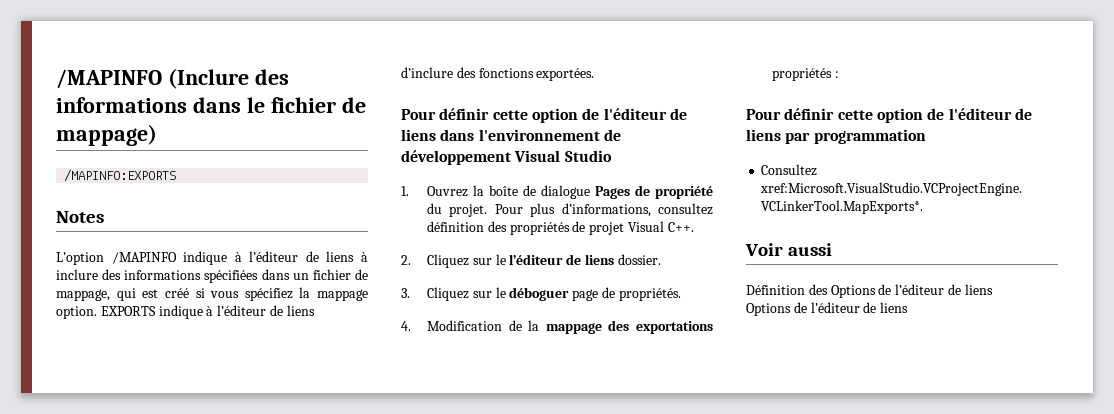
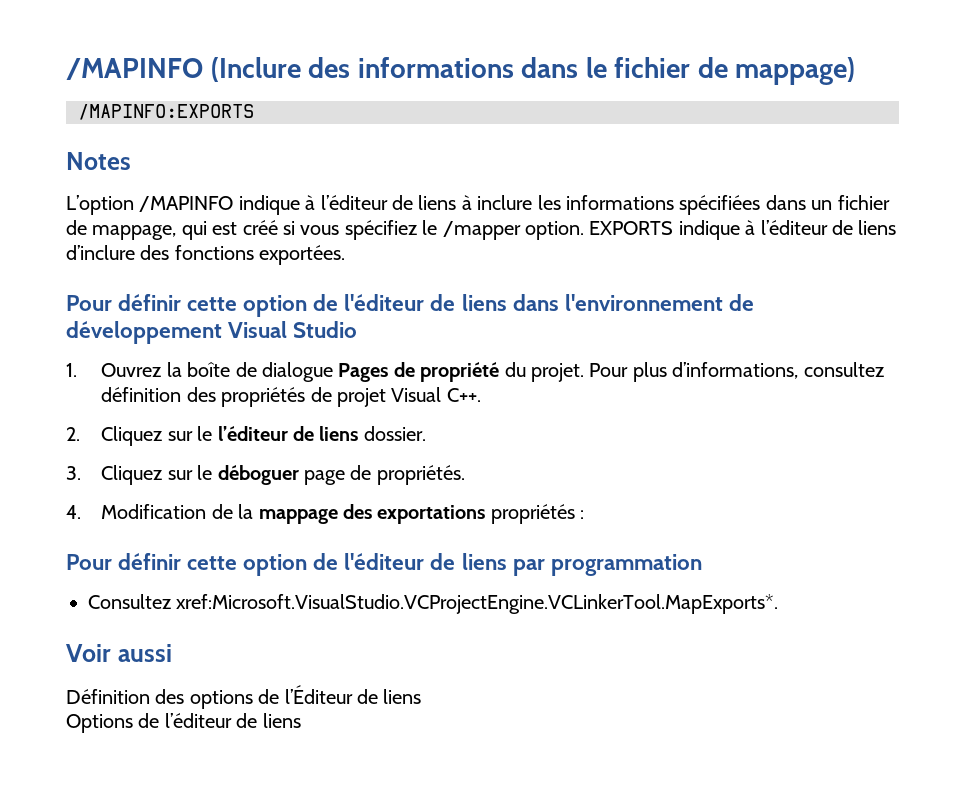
[102,269,122,280] des -> [537,195,561,210] les
[299,287,368,301] la mappage -> [422,220,521,240] le /mapper
[830,284,945,298] Options de l’éditeur -> [189,685,353,709] options de l’Éditeur

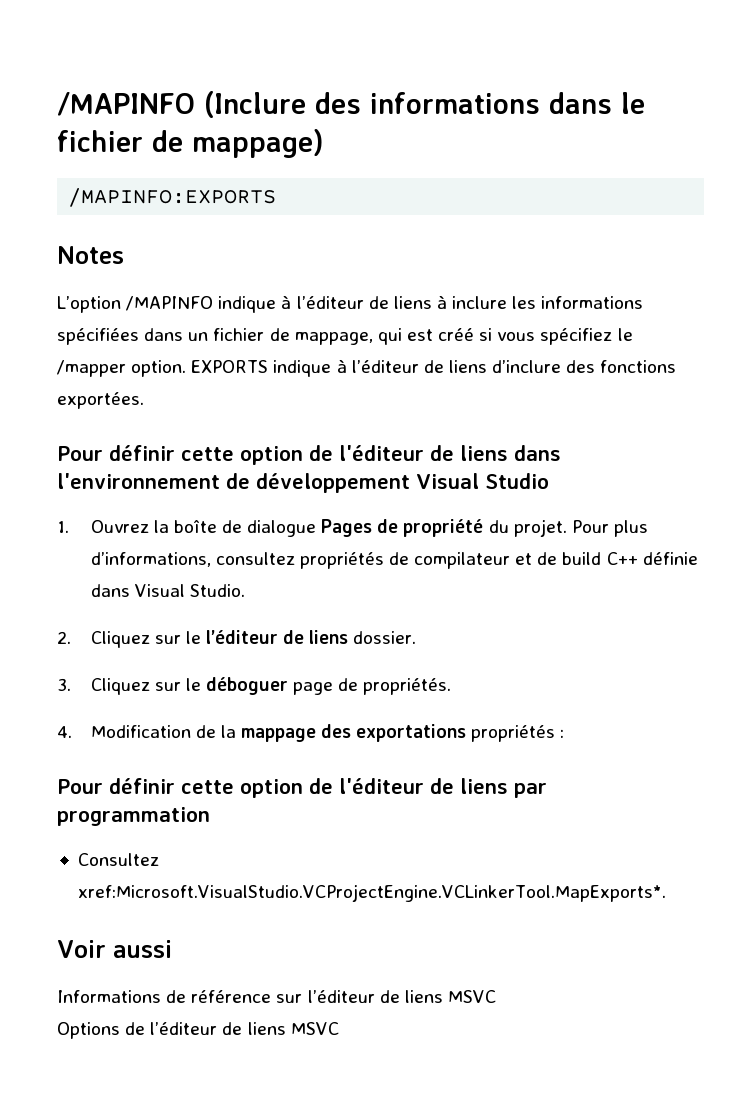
[101,387,481,407] définition des propriétés de projet Visual C++. -> [299,552,698,569] [90,584,245,597] propriétés de compilateur et de build C++ définie dans Visual Studio.
[66,685,422,709] Définition des options de l’Éditeur de liens -> [57,990,496,1003] Informations de référence sur l’éditeur de liens MSVC
(301, 720) none -> [290,1022,339,1035] MSVC

